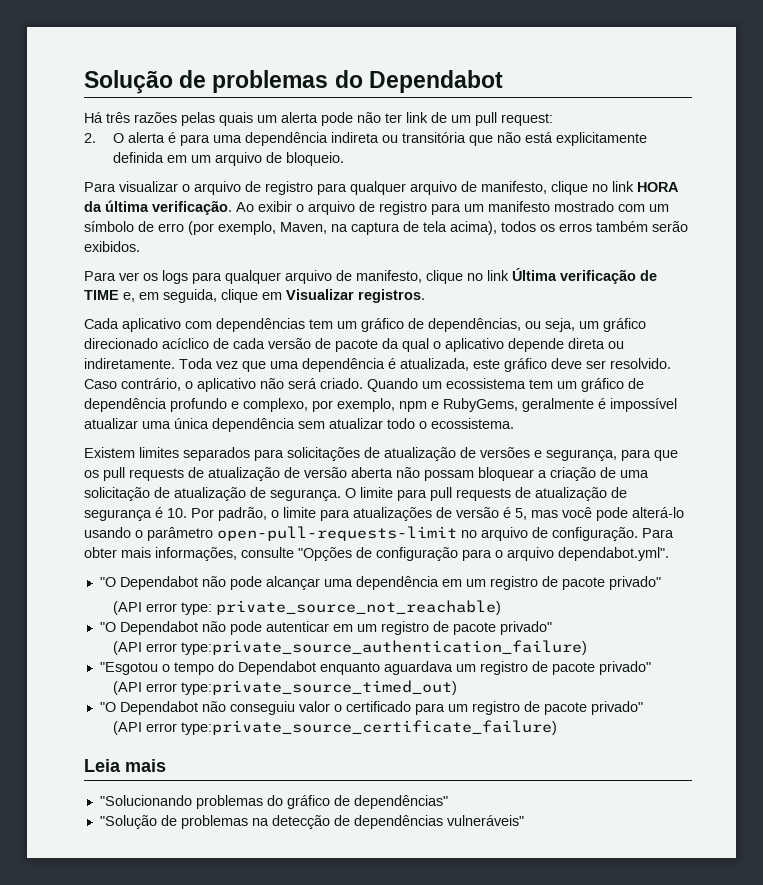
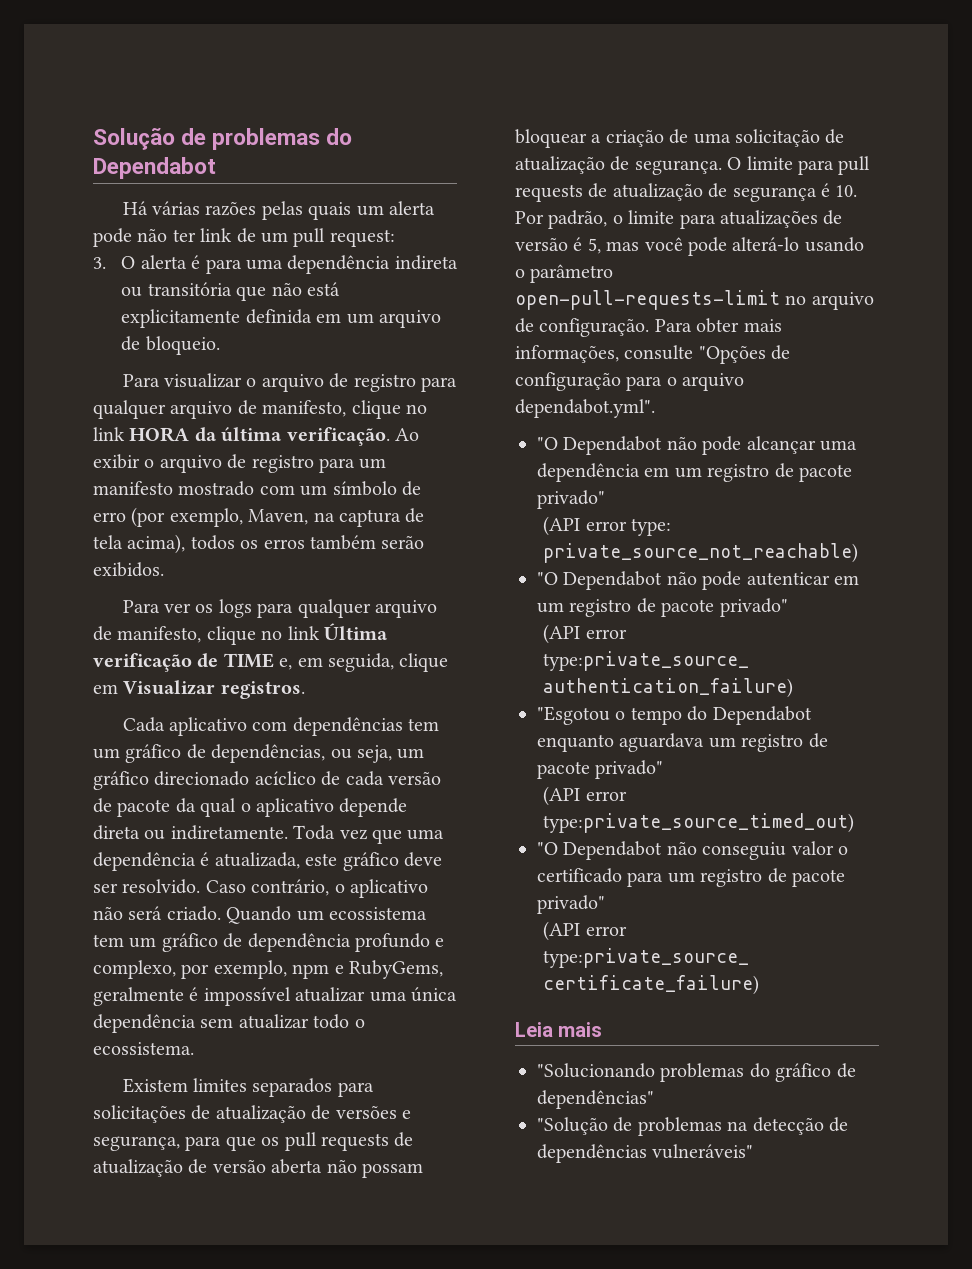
[106,112,130,123] três -> [152,201,201,215] várias
[84,133,96,143] 2. -> [93,257,106,269] 3.

